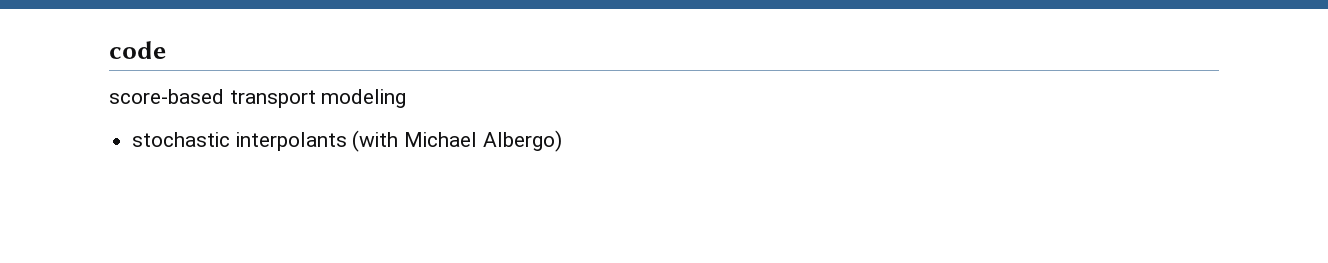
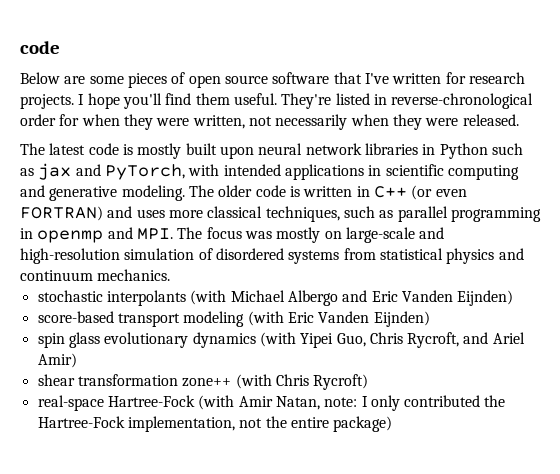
[109,89,407,108] [132,130,562,152] score-based transport modeling // stochastic interpolants (with Michael Albergo) -> [20,72,525,88] [20,93,534,109] [20,114,519,130] [20,143,523,159] [20,163,519,180] [20,185,467,201] [20,206,541,222] [20,227,445,243] [20,248,524,264] [20,269,171,281] [37,290,514,306] [37,311,430,327] [37,332,525,348] [37,353,77,368] [37,374,369,390] [37,395,506,411] [37,416,393,432] Below are some pieces of open source software that I've written for research projects. I hope you'll find them useful. They're listed in reverse-chronological order for when they were written, not necessarily when they were released. // The latest code is mostly built upon neural network libraries in Python such as jax and PyTorch, with intended applications in scientific computing and generative modeling. The older code is written in C++ (or even FORTRAN) and uses more classical techniques, such as parallel programming in openmp and MPI. The focus was mostly on large-scale and high-resolution simulation of disordered systems from statistical physics and continuum mechanics. // stochastic interpolants (with Michael Albergo and Eric Vanden Eijnden) // score-based transport modeling (with Eric Vanden Eijnden) // spin glass evolutionary dynamics (with Yipei Guo, Chris Rycroft, and Ariel Amir) // shear transformation zone++ (with Chris Rycroft) // real-space Hartree-Fock (with Amir Natan, note: I only contributed the Hartree-Fock implementation, not the entire package)

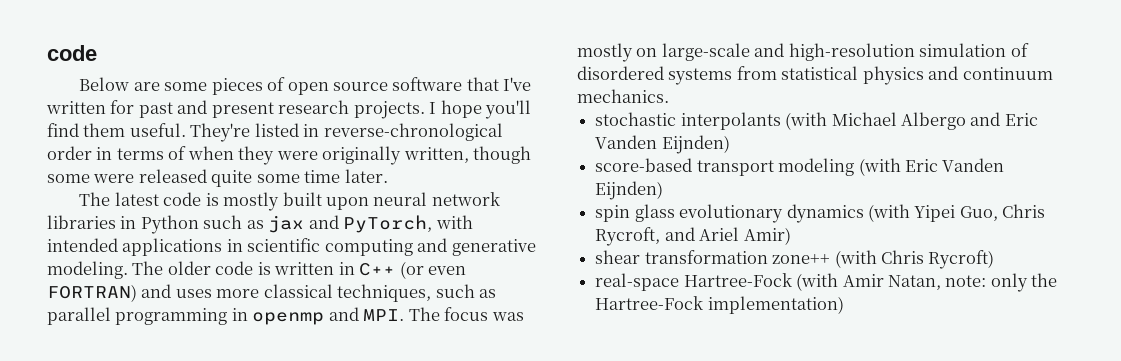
(466, 78) none -> [138,100,274,118] past and present
[59,114,519,130] for when they were written, not necessarily when they were released. -> [96,146,532,165] [47,169,388,187] in terms of when they were originally written, though some were released quite some time later.
[361,395,506,411] [37,416,393,432] I only contributed the Hartree-Fock implementation, not the entire package) -> [990,273,1058,292] [595,296,844,314] only the Hartree-Fock implementation)

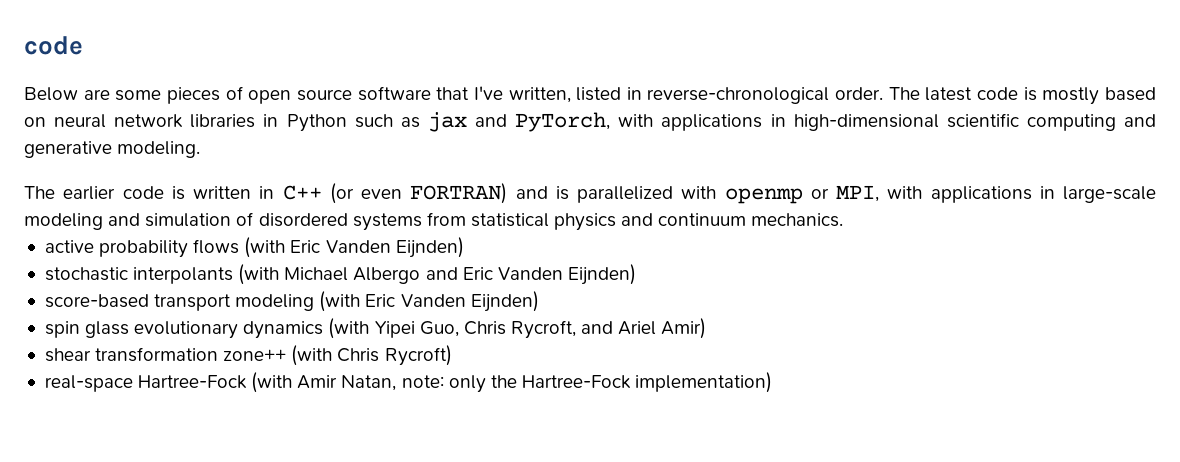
[46,100,532,119] [47,123,503,142] [47,146,532,165] [47,169,388,187] written for past and present research projects. I hope you'll find them useful. They're listed in reverse-chronological order in terms of when they were originally written, though some were released quite some time later. // -> [508,87,884,104] written, listed in reverse-chronological order.
[282,192,369,210] built upon -> [1104,87,1156,101] [24,117,46,127] based on
[47,238,243,256] intended applications in -> [661,114,939,131] applications in high-dimensional
[132,261,211,275] The older -> [24,186,116,200] // The earlier
[175,284,497,302] [47,307,524,325] [577,43,915,62] uses more classical techniques, such as parallel programming in openmp and MPI. The focus was mostly on large-scale and high-resolution -> [555,185,1156,204] [24,213,141,230] is parallelized with openmp or MPI, with applications in large-scale modeling and
(669, 96) none -> [44,237,464,258] // active probability flows (with Eric Vanden Eijnden)

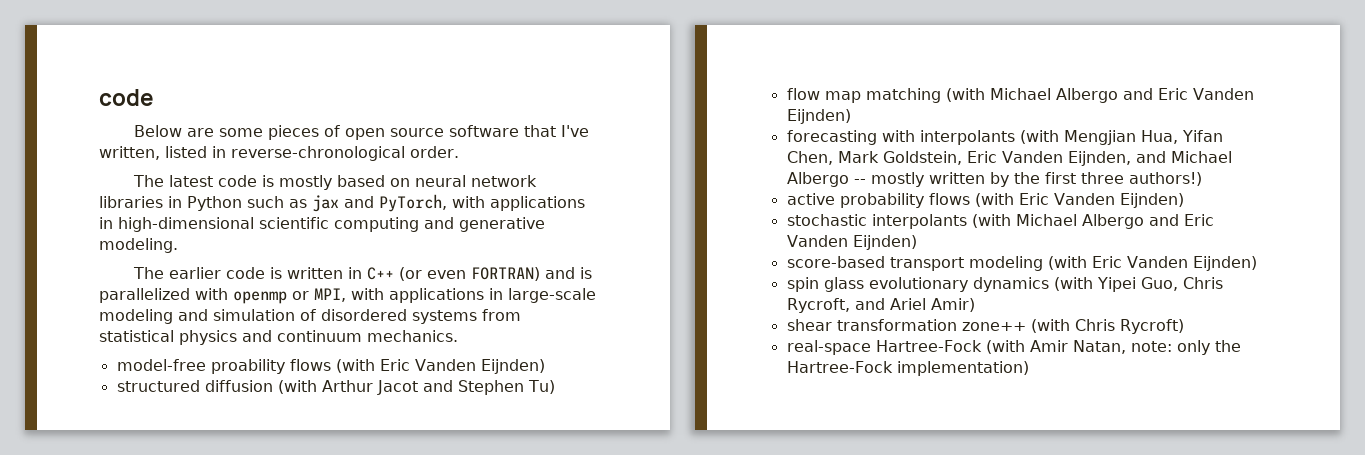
(884, 93) none -> (459, 152) //
(844, 220) none -> [116,359,545,374] [116,380,555,395] [786,88,1254,103] [786,109,851,124] [786,130,1223,145] [786,151,1232,166] [786,172,1202,187] // model-free proability flows (with Eric Vanden Eijnden) // structured diffusion (with Arthur Jacot and Stephen Tu) // flow map matching (with Michael Albergo and Eric Vanden Eijnden) // forecasting with interpolants (with Mengjian Hua, Yifan Chen, Mark Goldstein, Eric Vanden Eijnden, and Michael Albergo -- mostly written by the first three authors!)

